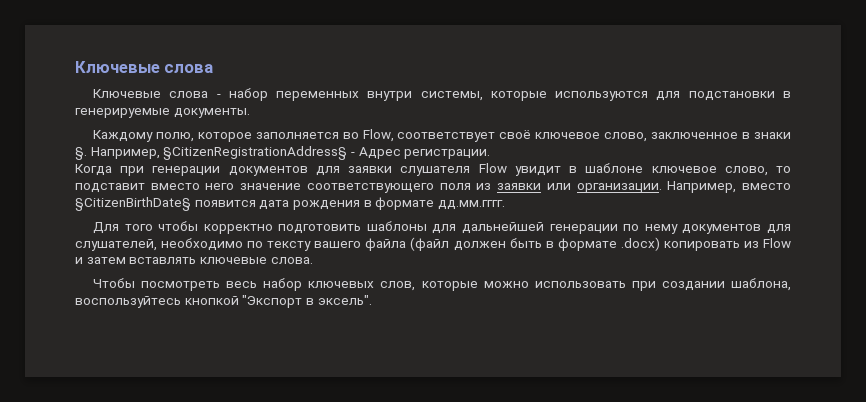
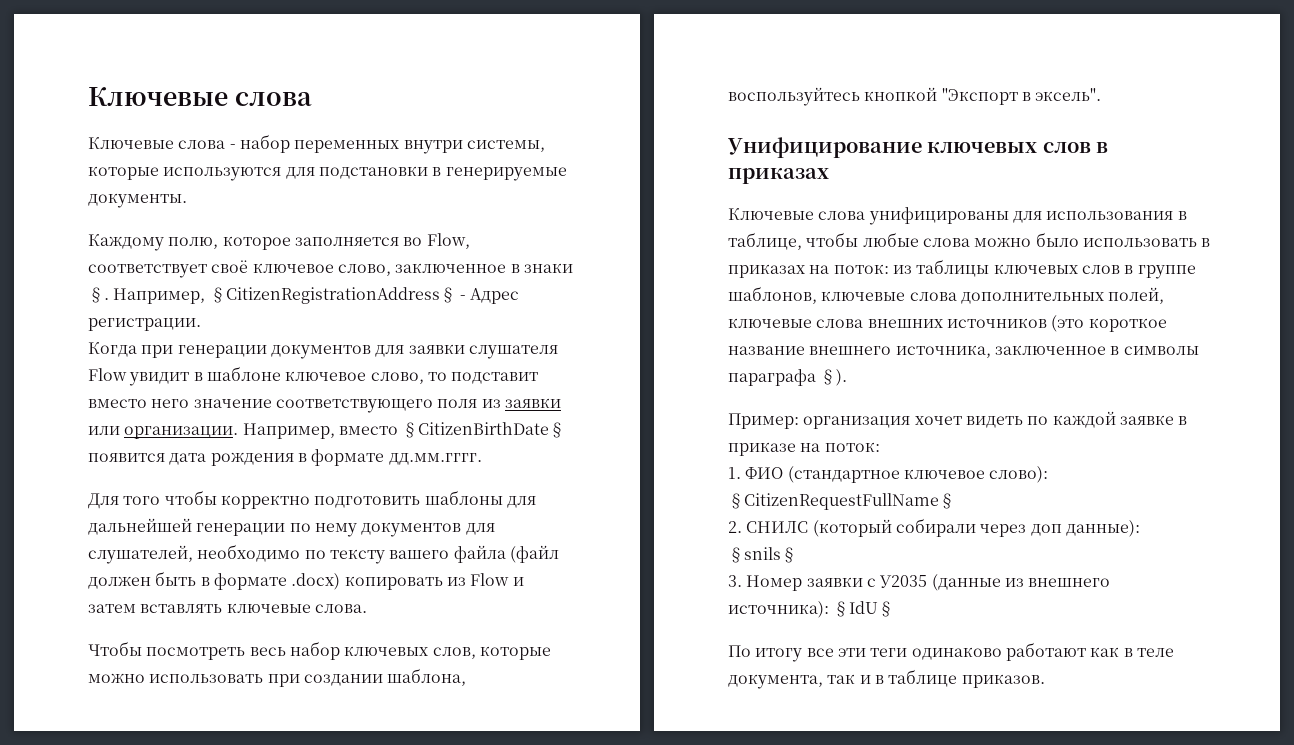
(372, 300) none -> [728,137,1109,158] [728,168,829,184] [728,207,1187,225] [728,232,1211,250] [728,259,1196,279] [728,286,1165,304] [728,315,1167,332] [728,345,1199,358] [728,369,848,386] [728,411,1188,429] [728,442,880,456] [728,466,1049,483] [728,493,955,510] [728,518,1140,537] [728,547,797,563] [728,574,1111,591] [728,601,895,618] [728,642,1174,662] [728,669,1045,689] // Унифицирование ключевых слов в приказах // Ключевые слова унифицированы для использования в таблице, чтобы любые слова можно было использовать в приказах на поток: из таблицы ключевых слов в группе шаблонов, ключевые слова дополнительных полей, ключевые слова внешних источников (это короткое название внешнего источника, заключенное в символы параграфа §). // Пример: организация хочет видеть по каждой заявке в приказе на поток: // 1. ФИО (стандартное ключевое слово): §CitizenRequestFullName§ // 2. СНИЛС (который собирали через доп данные): §snils§ // 3. Номер заявки с У2035 (данные из внешнего источника): §IdU§ // По итогу все эти теги одинаково работают как в теле документа, так и в таблице приказов.

